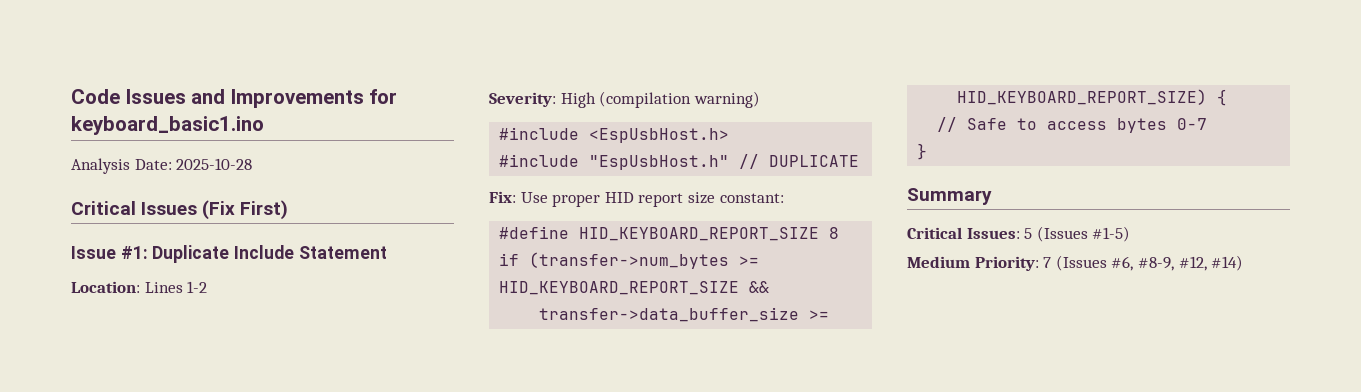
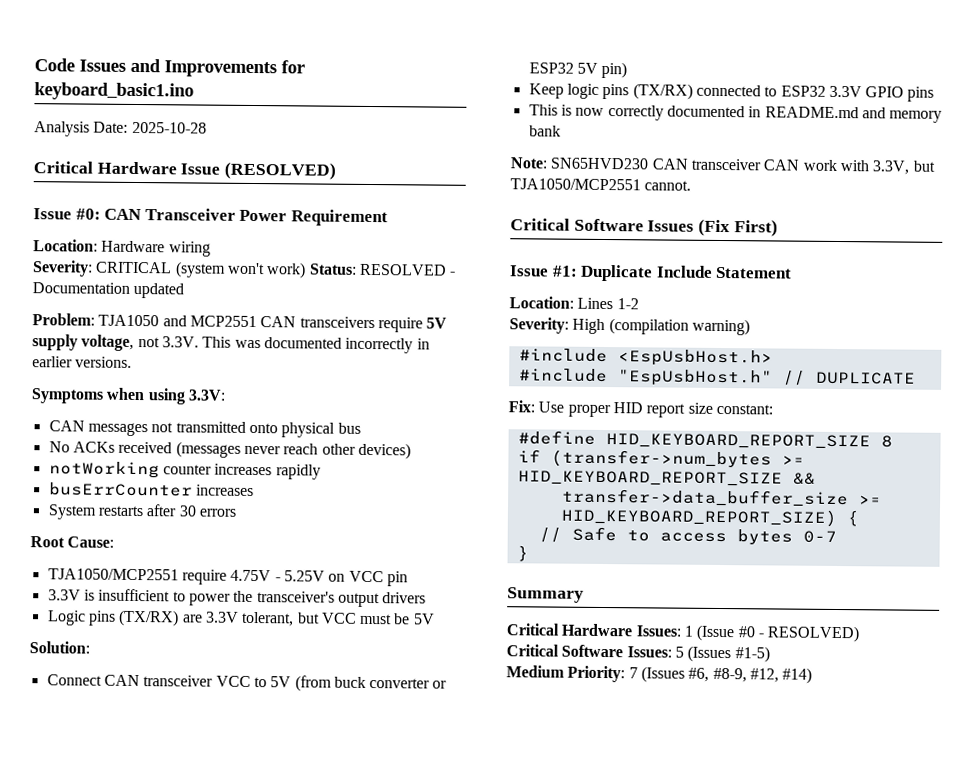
(136, 208) none -> [96,161,337,180] [33,208,388,227] [33,239,211,257] [32,260,457,279] [32,282,185,299] [32,313,448,333] [32,334,430,354] [32,356,133,368] [31,387,225,405] [48,420,361,438] [48,441,411,460] [48,461,321,480] [48,482,254,497] [47,504,236,520] [30,536,115,548] [47,568,408,587] [47,588,427,608] [46,609,435,627] [29,641,90,654] [46,674,448,692] [528,61,628,79] [528,83,935,102] [528,104,943,123] [528,125,561,137] [510,157,935,175] [510,178,692,191] [510,218,644,232] Hardware Issue (RESOLVED) // Issue #0: CAN Transceiver Power Requirement // Location: Hardware wiring // Severity: CRITICAL (system won't work) Status: RESOLVED - Documentation updated // Problem: TJA1050 and MCP2551 CAN transceivers require 5V supply voltage, not 3.3V. This was documented incorrectly in earlier versions. // Symptoms when using 3.3V: // CAN messages not transmitted onto physical bus // No ACKs received (messages never reach other devices) // notWorking counter increases rapidly // busErrCounter increases // System restarts after 30 errors // Root Cause: // TJA1050/MCP2551 require 4.75V - 5.25V on VCC pin // 3.3V is insufficient to power the transceiver's output drivers // Logic pins (TX/RX) are 3.3V tolerant, but VCC must be 5V // Solution: // Connect CAN transceiver VCC to 5V (from buck converter or ESP32 5V pin) // Keep logic pins (TX/RX) connected to ESP32 3.3V GPIO pins // This is now correctly documented in README.md and memory bank // Note: SN65HVD230 CAN transceiver CAN work with 3.3V, but TJA1050/MCP2551 cannot. // Critical Software
(962, 233) none -> [561,623,860,643] [506,644,624,658] Hardware Issues: 1 (Issue #0 - RESOLVED) // Critical Software

